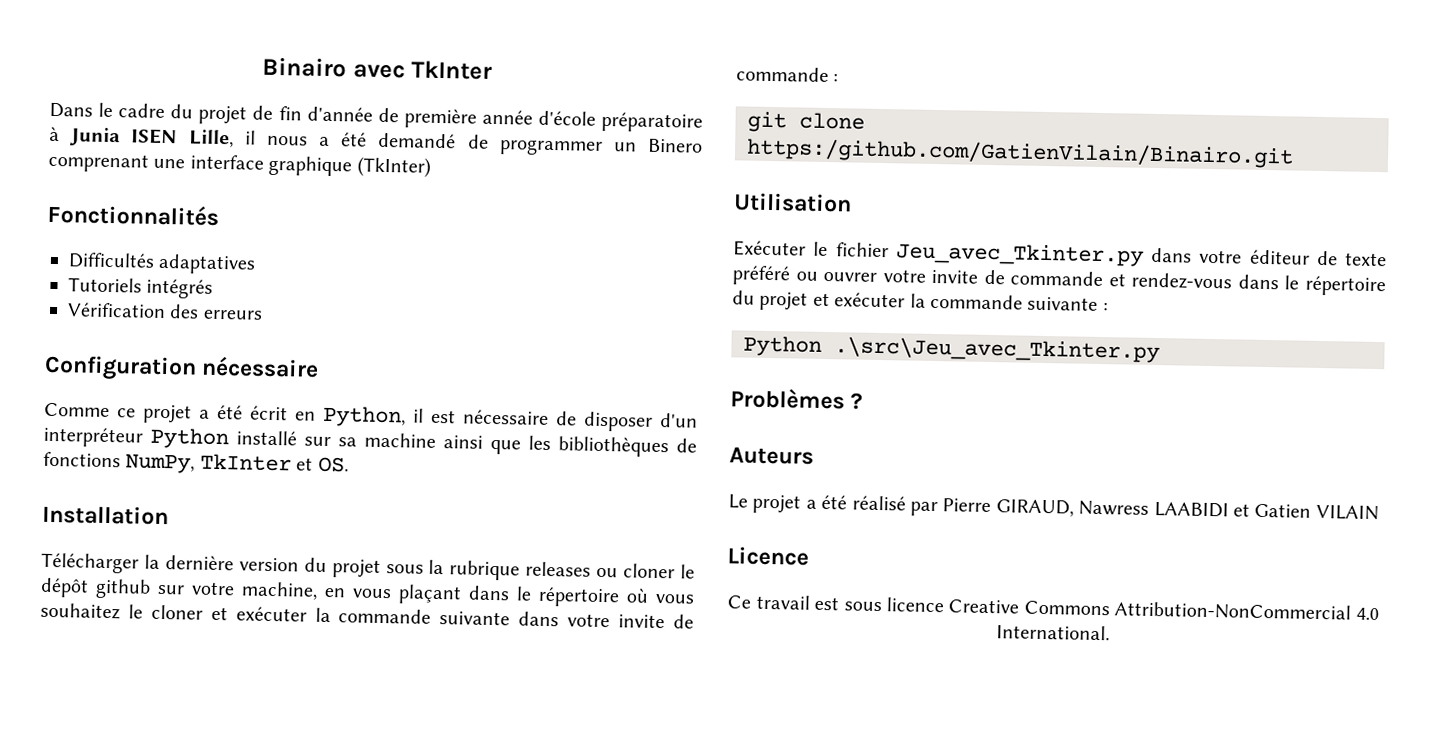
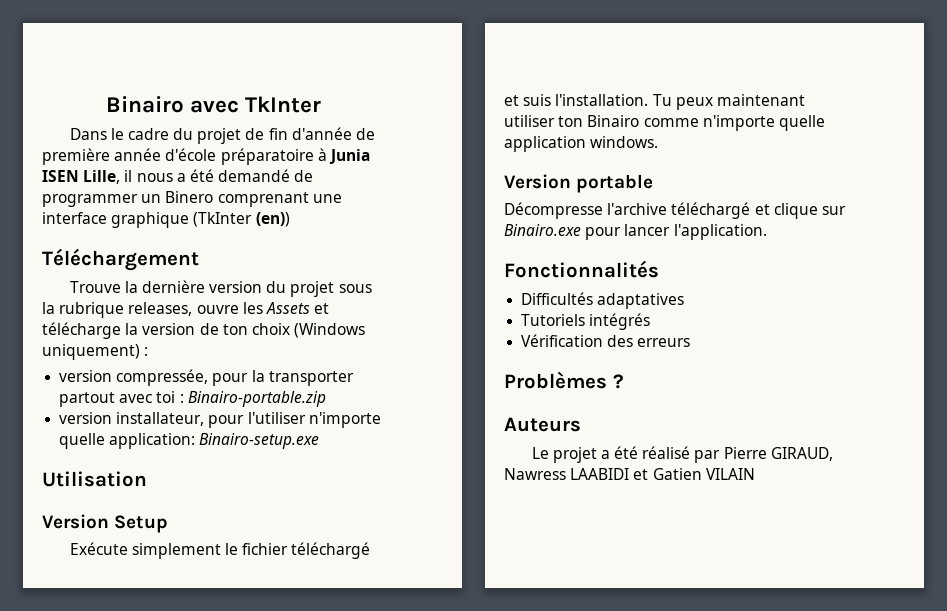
[356,156,431,178] (TkInter) -> [193,212,290,227] [42,248,199,271] [69,280,372,297] [42,302,330,318] [42,322,366,339] [42,344,149,360] [59,369,354,386] [59,391,326,407] [59,412,381,428] [59,433,320,449] [42,471,147,487] [42,514,169,533] [69,542,371,559] [504,94,805,110] [504,115,825,131] [504,136,659,152] [504,174,654,193] [504,202,846,219] [504,224,767,240] (TkInter (en)) // Téléchargement // Trouve la dernière version du projet sous la rubrique releases, ouvre les Assets et télécharge la version de ton choix (Windows uniquement) : // version compressée, pour la transporter partout avec toi : Binairo-portable.zip // version installateur, pour l'utiliser n'importe quelle application: Binairo-setup.exe // Utilisation // Version Setup // Exécute simplement le fichier téléchargé et suis l'installation. Tu peux maintenant utiliser ton Binairo comme n'importe quelle application windows. // Version portable // Décompresse l'archive téléchargé et clique sur Binairo.exe pour lancer l'application.
[44,354,320,381] [44,402,698,432] [43,426,697,458] [43,451,349,474] [42,504,169,526] [41,552,695,581] [40,577,694,608] [40,602,694,629] [736,66,839,83] [747,111,865,133] [746,137,1294,169] [733,192,852,213] [733,240,1387,267] [732,265,1386,297] [732,290,1108,312] [743,335,1160,364] // Configuration nécessaire // Comme ce projet a été écrit en Python, il est nécessaire de disposer d'un interpréteur Python installé sur sa machine ainsi que les bibliothèques de fonctions NumPy, TkInter et OS. // Installation // Télécharger la dernière version du projet sous la rubrique releases ou cloner le dépôt github sur votre machine, en vous plaçant dans le répertoire où vous souhaitez le cloner et exécuter la commande suivante dans votre invite de commande : // git clone https:/github.com/GatienVilain/Binairo.git // Utilisation // Exécuter le fichier Jeu_avec_Tkinter.py dans votre éditeur de texte préféré ou ouvrer votre invite de commande et rendez-vous dans le répertoire du projet et exécuter la commande suivante : // Python .\src\Jeu_avec_Tkinter.py -> (691, 342) none
[727,546,809,566] [727,594,1379,621] [996,624,1110,641] // Licence // Ce travail est sous licence Creative Commons Attribution-NonCommercial 4.0 International. -> (755, 474) none

